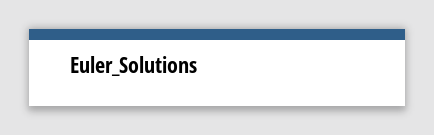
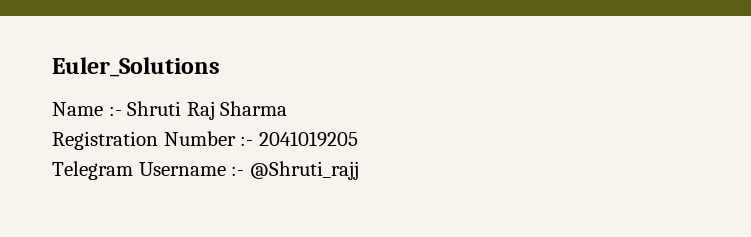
(197, 66) none -> [52,101,288,120] [52,131,358,150] [52,161,359,180] // Name :- Shruti Raj Sharma // Registration Number :- 2041019205 // Telegram Username :- @Shruti_rajj

